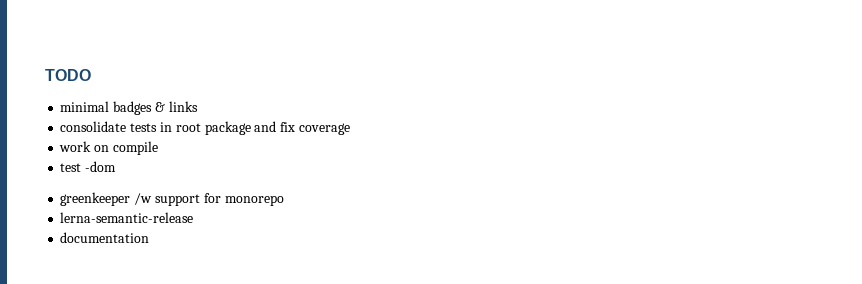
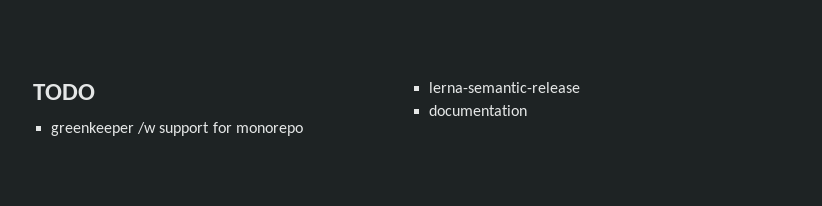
[60,101,198,115] [60,121,350,135] [59,141,158,155] [60,161,117,172] // minimal badges & links // consolidate tests in root package and fix coverage // work on compile // test -dom -> (95, 92) none

